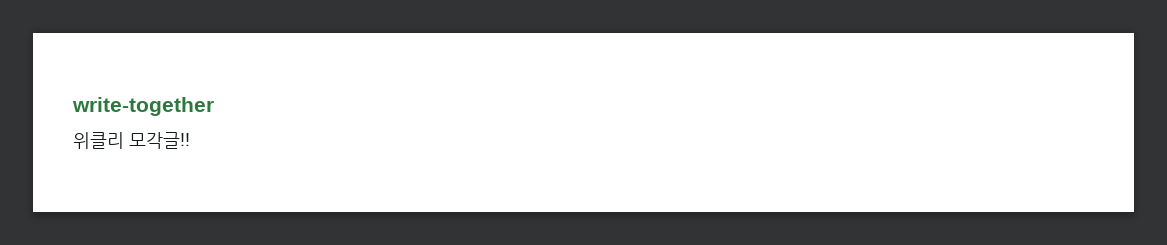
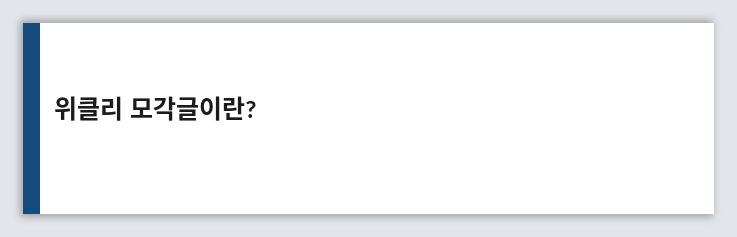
[72,97,214,116] [73,132,190,149] write-together // 위클리 모각글!! -> [54,96,257,121] 위클리 모각글이란?

